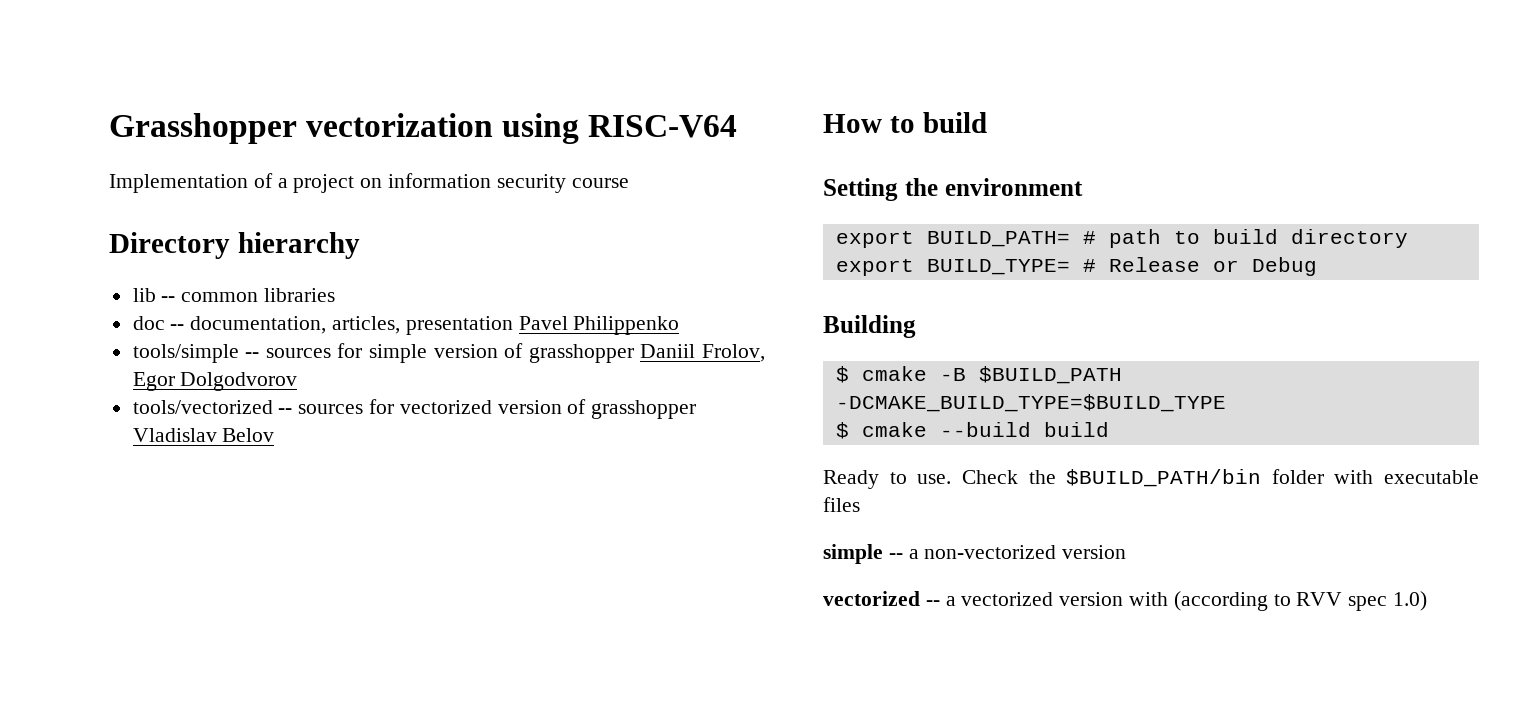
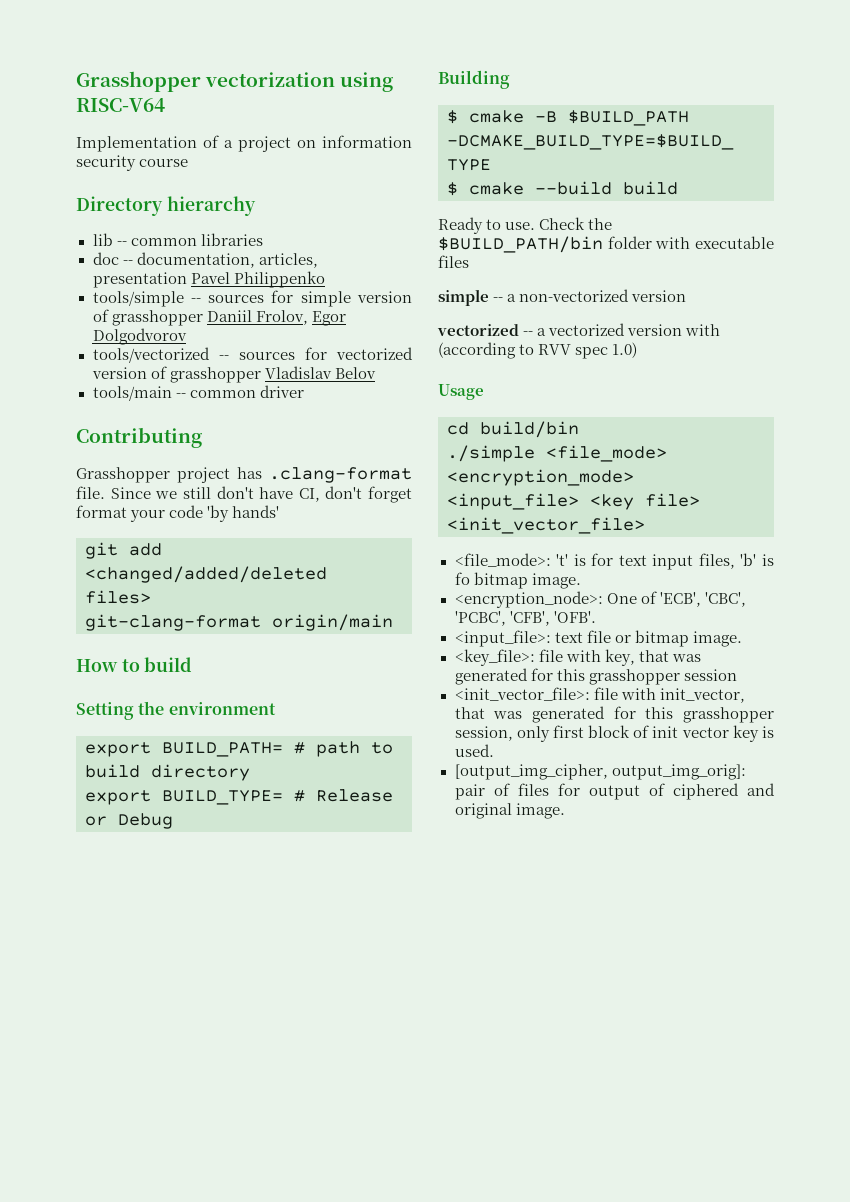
(275, 435) none -> [92,385,304,401] [76,427,202,448] [76,467,412,483] [76,486,412,503] [76,505,280,522] [85,542,162,559] [85,566,327,583] [85,590,151,604] [85,614,393,631] // tools/main -- common driver // Contributing // Grasshopper project has .clang-format file. Since we still don't have CI, don't forget format your code 'by hands' // git add <changed/added/deleted files> // git-clang-format origin/main
(1428, 601) none -> [438,384,484,400] [447,421,579,438] [447,445,667,462] [447,469,634,486] [447,493,700,510] [447,517,645,534] [454,553,774,570] [454,572,581,589] [454,591,746,608] [454,611,596,626] [454,630,742,647] [454,649,701,666] [454,668,737,685] [454,687,745,703] [454,706,774,723] [454,725,774,742] [454,744,494,757] [454,764,746,780] [454,783,775,800] [454,803,565,819] // Usage // cd build/bin // ./simple <file_mode> <encryption_mode> <input_file> <key file> <init_vector_file> // <file_mode>: 't' is for text input files, 'b' is fo bitmap image. // <encryption_node>: One of 'ECB', 'CBC', 'PCBC', 'CFB', 'OFB'. // <input_file>: text file or bitmap image. // <key_file>: file with key, that was generated for this grasshopper session // <init_vector_file>: file with init_vector, that was generated for this grasshopper session, only first block of init vector key is used. // [output_img_cipher, output_img_orig]: pair of files for output of ciphered and original image.

